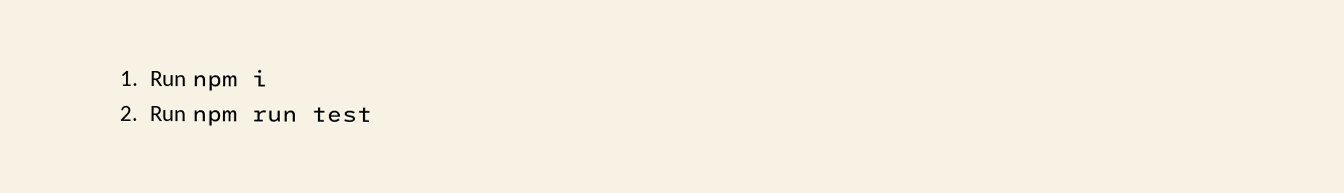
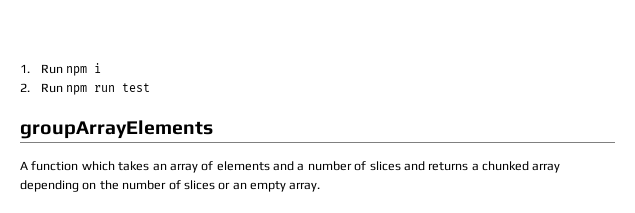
(372, 114) none -> [20,120,213,139] [20,161,561,173] [20,180,321,192] // groupArrayElements // A function which takes an array of elements and a number of slices and returns a chunked array depending on the number of slices or an empty array.

